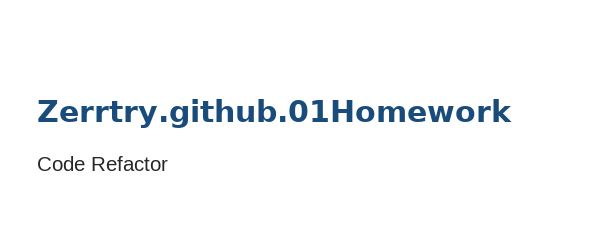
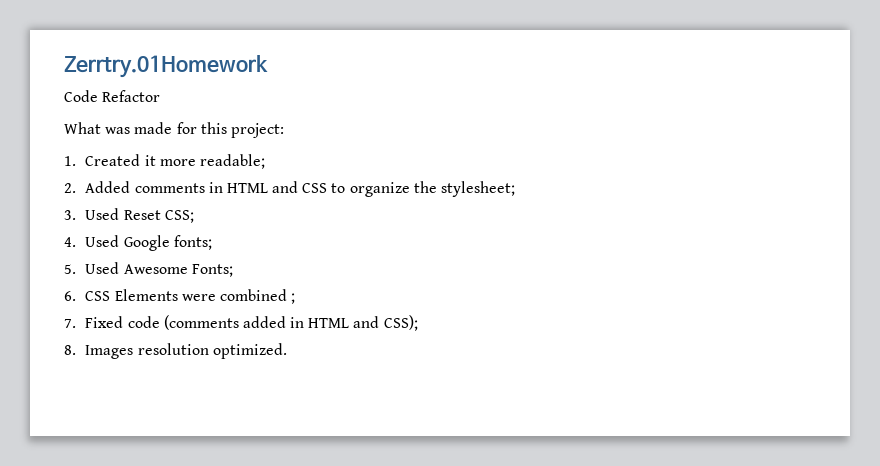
[37,99,512,128] Zerrtry.github.01Homework -> [64,55,268,78] Zerrtry.01Homework
(168, 163) none -> [64,122,284,138] [64,154,265,169] [64,181,515,197] [64,208,194,223] [64,235,212,251] [64,262,233,277] [64,289,296,304] [64,315,418,331] [64,343,287,359] // What was made for this project: // 1. Created it more readable; // 2. Added comments in HTML and CSS to organize the stylesheet; // 3. Used Reset CSS; // 4. Used Google fonts; // 5. Used Awesome Fonts; // 6. CSS Elements were combined ; // 7. Fixed code (comments added in HTML and CSS); // 8. Images resolution optimized.

